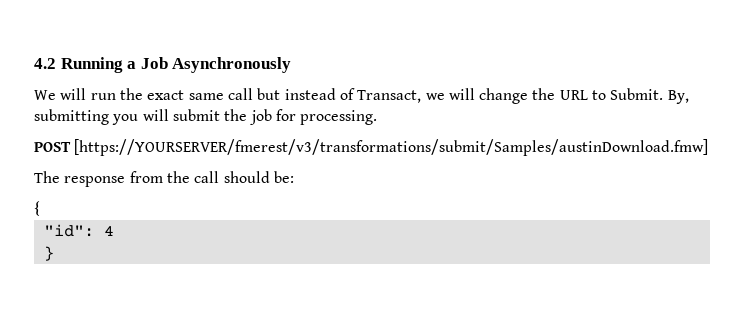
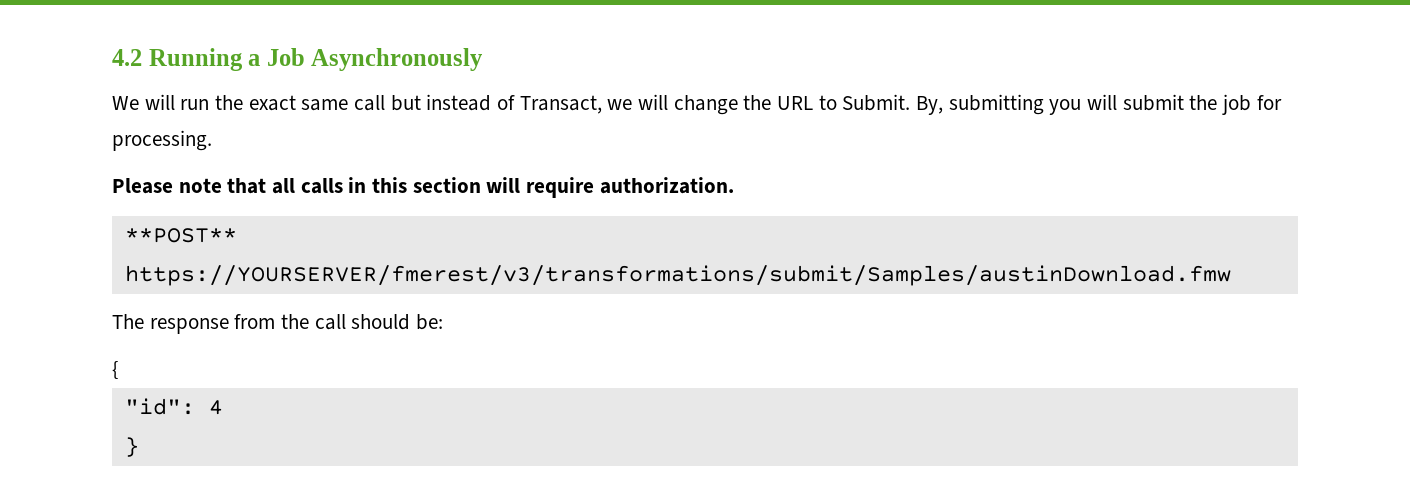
[34,139,709,156] POST [https://YOURSERVER/fmerest/v3/transformations/submit/Samples/austinDownload.fmw] -> [112,177,734,198] [124,228,237,243] [124,265,1231,286] Please note that all calls in this section will require authorization. // **POST** https://YOURSERVER/fmerest/v3/transformations/submit/Samples/austinDownload.fmw

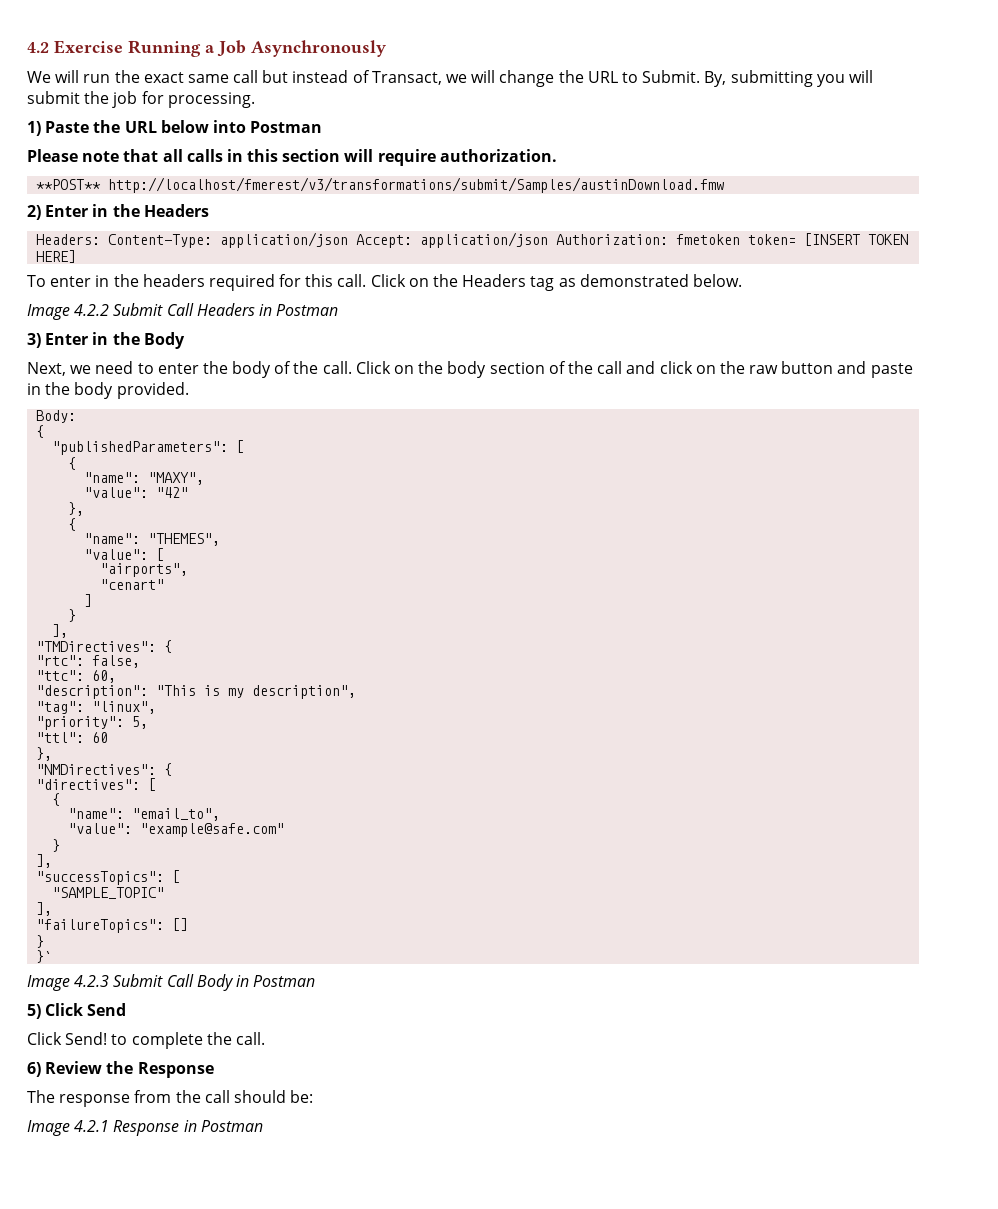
(142, 57) none -> [54,40,123,54] Exercise
(212, 140) none -> [27,120,323,136] // 1) Paste the URL below into Postman
[124,265,1231,286] https://YOURSERVER/fmerest/v3/transformations/submit/Samples/austinDownload.fmw -> [108,177,725,193] [27,204,209,220] [36,232,909,248] [36,250,77,263] [27,274,742,291] [27,303,339,320] [27,332,185,349] [27,361,913,378] [27,382,189,399] [36,410,77,423] [36,425,45,438] [52,440,245,455] [68,457,77,470] [84,472,205,485] [84,487,189,498] [68,502,85,516] [68,518,77,531] [84,533,221,546] [84,548,165,561] [100,563,189,577] [100,579,165,590] [84,594,93,607] [68,609,77,622] [52,624,69,638] [36,640,173,653] [36,655,141,668] [36,670,117,683] [36,685,357,699] [36,701,157,714] [36,716,149,730] [36,732,109,743] [36,747,53,761] [36,763,173,776] [36,778,157,791] [52,793,61,806] [68,808,221,821] [68,823,285,837] [52,839,61,852] [36,854,53,868] [36,870,181,885] [52,887,165,899] [36,902,53,916] [36,918,189,933] [36,935,45,948] [36,950,53,963] [27,974,316,991] [27,1003,127,1019] [27,1032,265,1049] [27,1061,214,1078] http://localhost/fmerest/v3/transformations/submit/Samples/austinDownload.fmw // 2) Enter in the Headers // Headers: Content-Type: application/json Accept: application/json Authorization: fmetoken token= [INSERT TOKEN HERE] // To enter in the headers required for this call. Click on the Headers tag as demonstrated below. // Image 4.2.2 Submit Call Headers in Postman // 3) Enter in the Body // Next, we need to enter the body of the call. Click on the body section of the call and click on the raw button and paste in the body provided. // Body: // { // "publishedParameters": [ // { // "name": "MAXY", // "value": "42" // }, // { // "name": "THEMES", // "value": [ // "airports", // "cenart" // ] // } // ], // "TMDirectives": { // "rtc": false, // "ttc": 60, // "description": "This is my description", // "tag": "linux", // "priority": 5, // "ttl": 60 // }, // "NMDirectives": { // "directives": [ // { // "name": "email_to", // "value": "example@safe.com" // } // ], // "successTopics": [ // "SAMPLE_TOPIC" // ], // "failureTopics": [] // } // }` // Image 4.2.3 Submit Call Body in Postman // 5) Click Send // Click Send! to complete the call. // 6) Review the Response
[112,361,118,379] [124,398,223,415] [124,437,139,457] { // "id": 4 // } -> [27,1120,263,1136] Image 4.2.1 Response in Postman

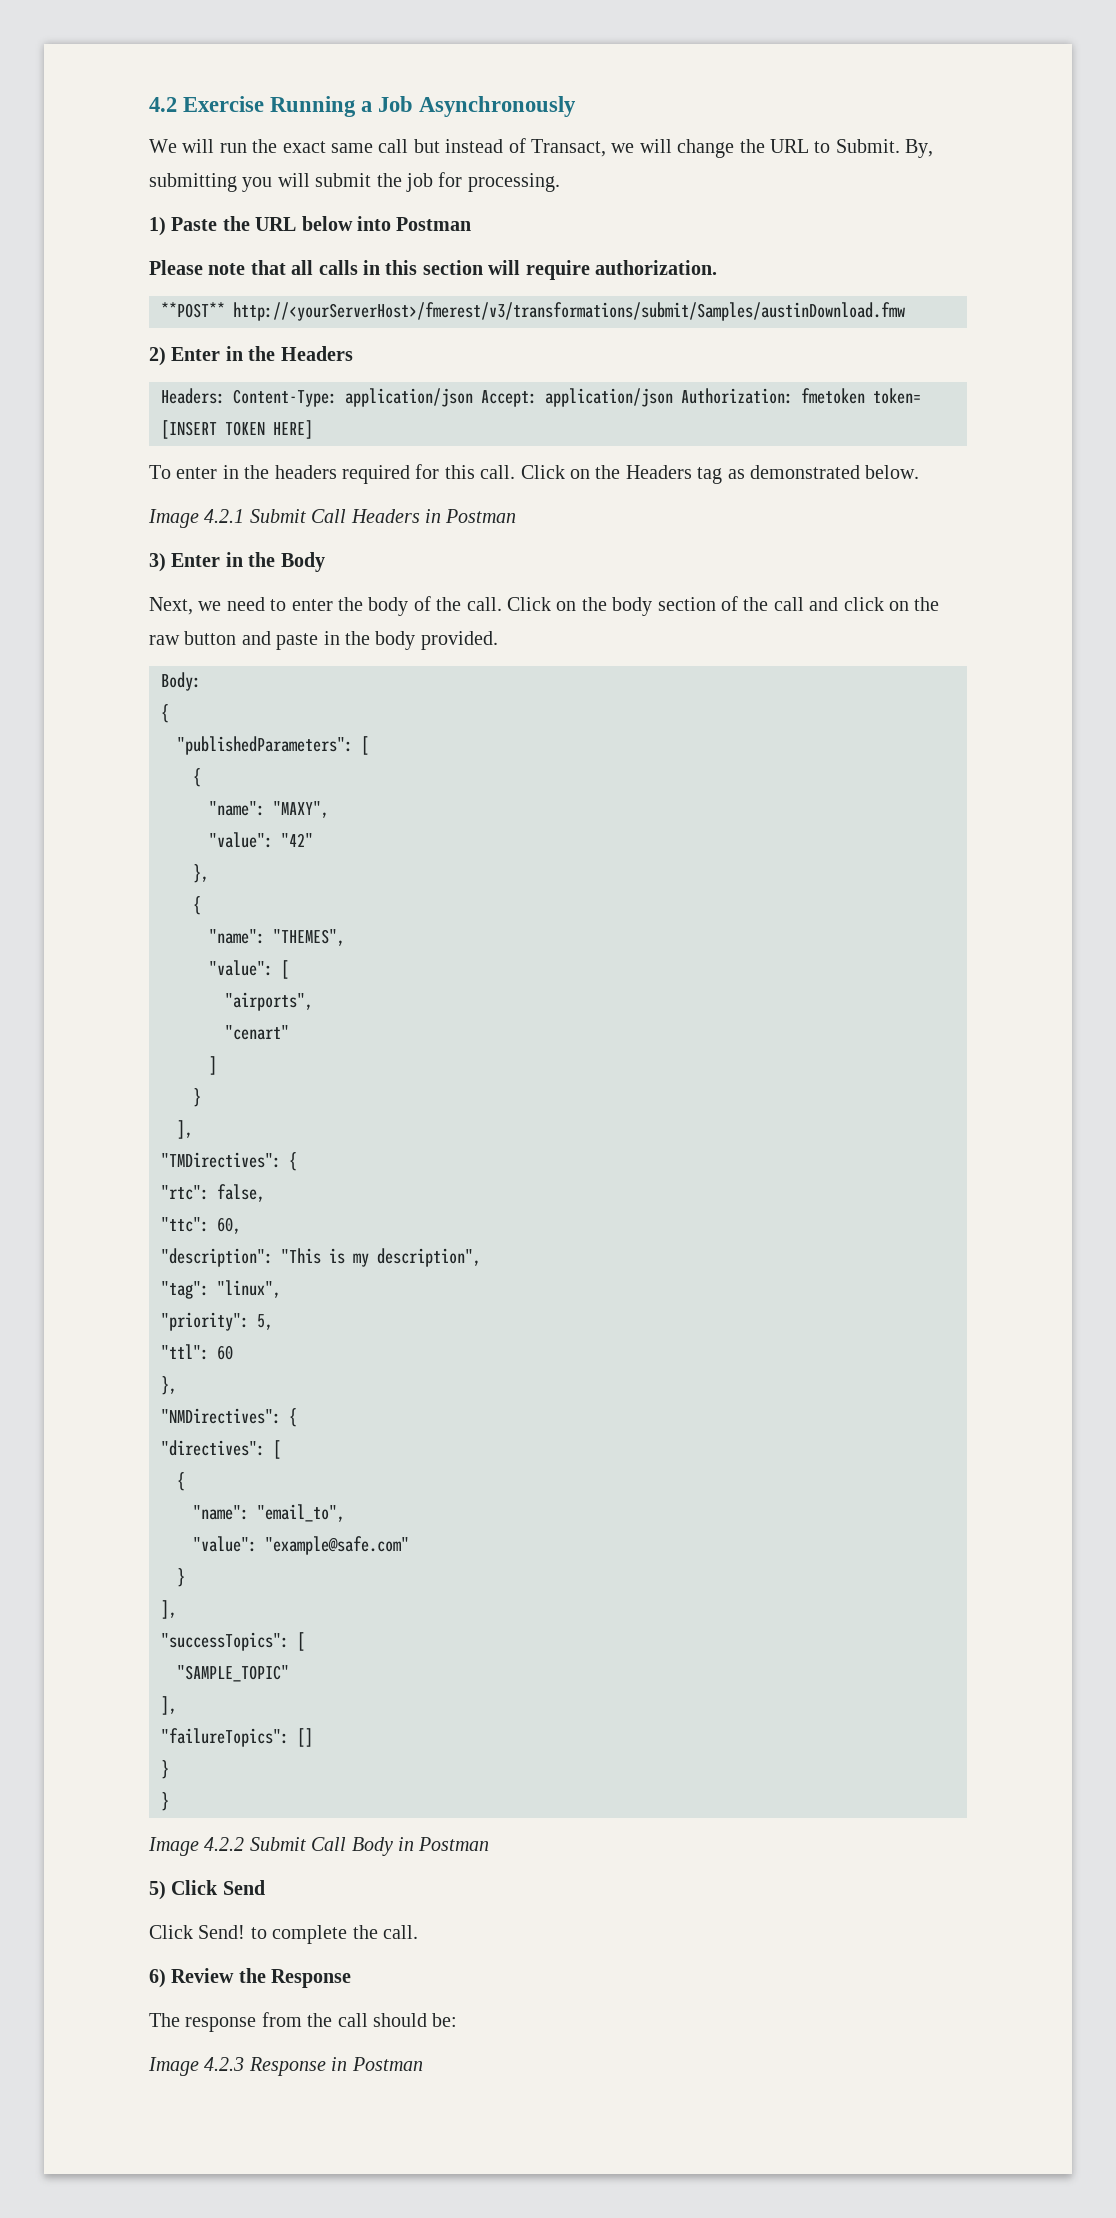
[108,177,725,193] http://localhost/fmerest/v3/transformations/submit/Samples/austinDownload.fmw -> [233,302,905,321] http://<yourServerHost>/fmerest/v3/transformations/submit/Samples/austinDownload.fmw
[74,304,110,316] 4.2.2 -> [204,509,245,523] 4.2.1
[36,950,53,963] [27,975,110,991] }` // Image 4.2.3 -> [161,1792,169,1811] [148,1837,245,1856] } // Image 4.2.2
[74,1120,110,1132] 4.2.1 -> [204,2057,245,2071] 4.2.3

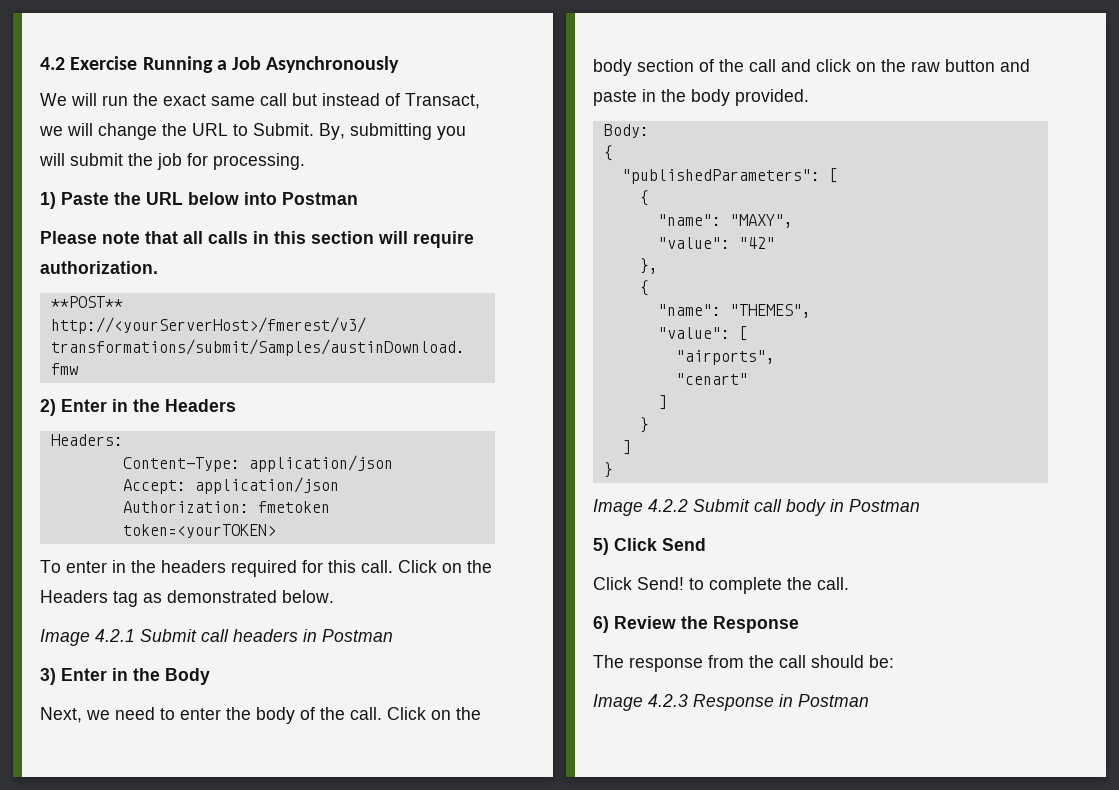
(225, 396) none -> (123, 440) //
(473, 397) none -> (393, 463) //
(673, 397) none -> (339, 485) //
[873,388,921,404] [161,420,313,439] token= [INSERT TOKEN HERE] -> [122,524,276,538] token=<yourTOKEN>
[311,509,420,523] Call Headers -> [201,629,298,642] call headers
[177,1120,193,1139] [161,1152,297,1171] [161,1184,265,1202] [161,1217,241,1234] [161,1248,481,1267] [161,1280,281,1299] [161,1312,273,1331] [161,1344,233,1360] [161,1376,177,1395] [161,1408,297,1427] [161,1440,281,1459] [177,1472,185,1491] [193,1504,345,1522] [193,1536,409,1555] [177,1568,185,1587] [161,1600,177,1619] [161,1632,305,1651] [177,1665,289,1682] [161,1696,177,1715] [161,1728,313,1747] [161,1760,169,1779] ], // "TMDirectives": { // "rtc": false, // "ttc": 60, // "description": "This is my description", // "tag": "linux", // "priority": 5, // "ttl": 60 // }, // "NMDirectives": { // "directives": [ // { // "name": "email_to", // "value": "example@safe.com" // } // ], // "successTopics": [ // "SAMPLE_TOPIC" // ], // "failureTopics": [] // } -> [621,440,631,455] ]
[311,1837,393,1856] Call Body -> [754,499,826,516] call body

